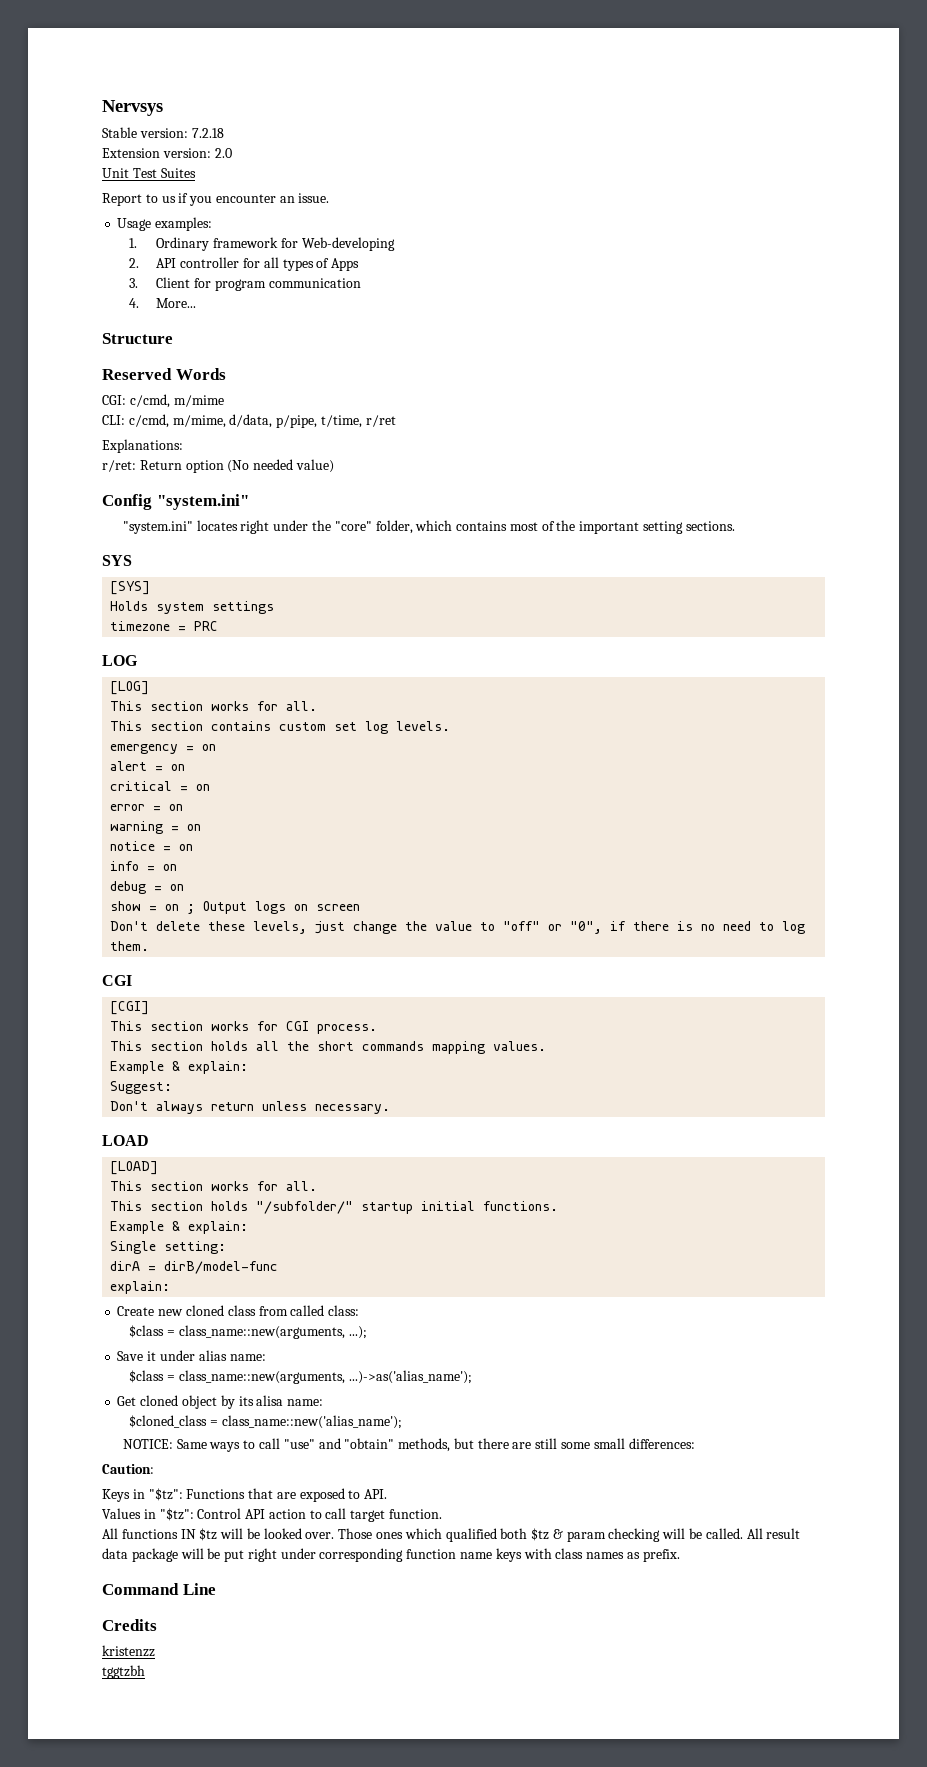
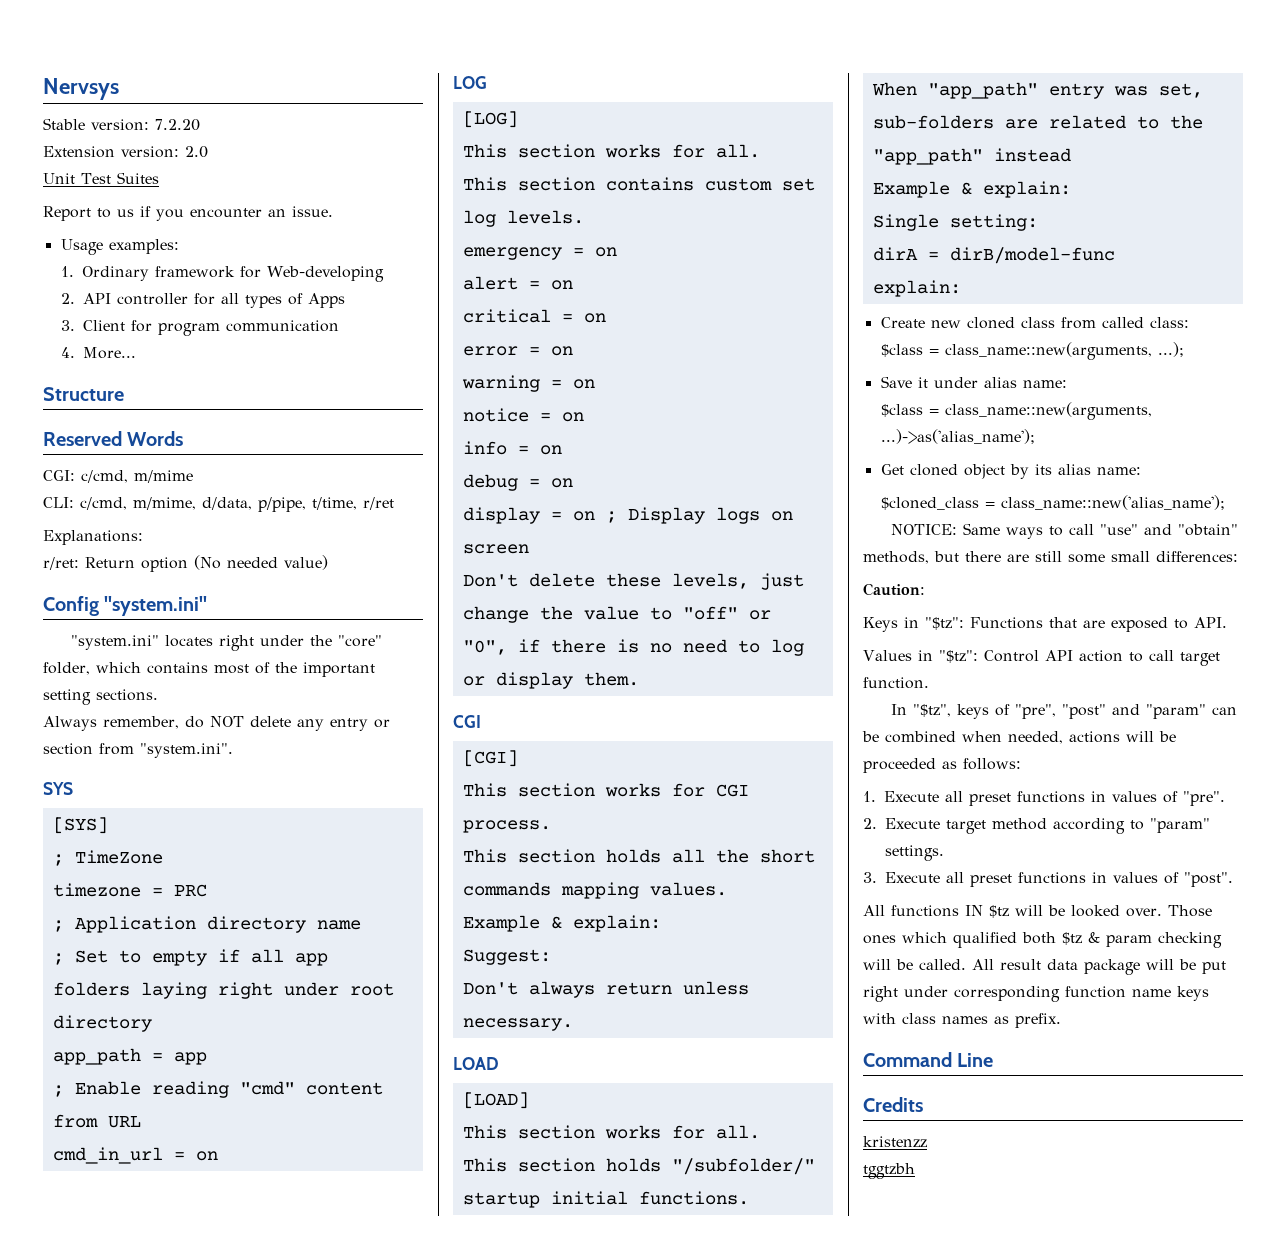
[191,128,224,138] 7.2.18 -> [155,119,200,131] 7.2.20
(735, 526) none -> [43,716,390,731] [43,743,233,758] // Always remember, do NOT delete any entry or section from "system.ini".
[110,601,275,614] Holds system settings -> [52,850,163,866] ; TimeZone
(219, 626) none -> [52,916,361,933] [52,949,328,966] [52,982,394,999] [52,1015,152,1032] [52,1048,207,1065] [52,1081,383,1098] [52,1114,141,1128] [52,1147,218,1164] // ; Application directory name // ; Set to empty if all app folders laying right under root directory // app_path = app // ; Enable reading "cmd" content from URL // cmd_in_url = on
[110,901,142,911] show -> [462,507,540,524] display
[203,901,248,914] Output -> [627,507,705,524] Display
(806, 927) none -> [462,672,573,689] or display
(559, 1206) none -> [871,82,1203,99] [872,115,1203,129] [872,148,1071,165] // When "app_path" entry was set, sub-folders are related to the "app_path" instead
[256,1395,284,1406] alisa -> [1057,464,1091,475] alias
(443, 1514) none -> [891,704,1238,719] [862,731,1176,744] [863,758,1021,773] [863,791,1225,806] [863,818,1210,834] [885,845,944,861] [863,872,1233,887] // In "$tz", keys of "pre", "post" and "param" can be combined when needed, actions will be proceeded as follows: // 1. Execute all preset functions in values of "pre". // 2. Execute target method according to "param" settings. // 3. Execute all preset functions in values of "post".

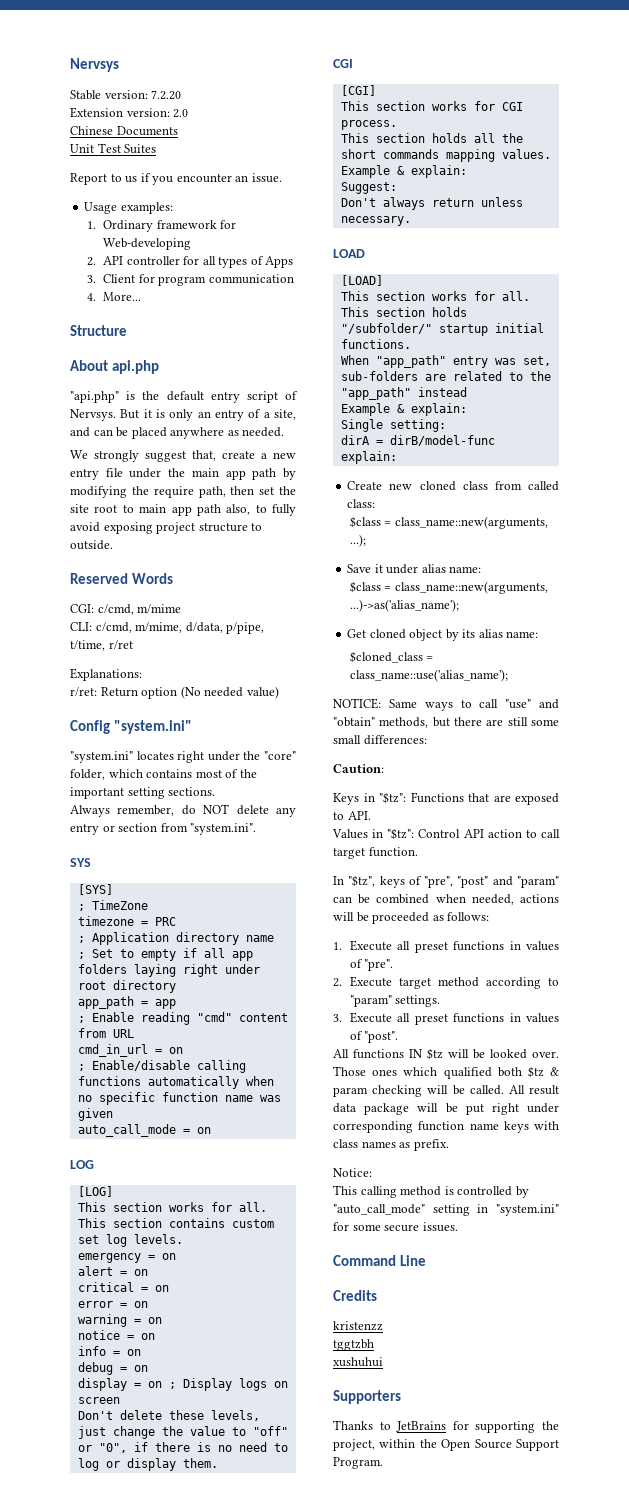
(208, 152) none -> [70,126,178,136] // Chinese Documents
(124, 394) none -> [70,360,159,374] [70,391,298,403] [70,409,296,421] [70,427,285,439] [70,450,296,462] [70,468,296,480] [70,486,296,498] [70,504,296,516] [70,522,263,534] [70,540,113,550] // About api.php // "api.php" is the default entry script of Nervsys. But it is only an entry of a site, and can be placed anywhere as needed. // We strongly suggest that, create a new entry file under the main app path by modifying the require path, then set the site root to main app path also, to fully avoid exposing project structure to outside.
(218, 1156) none -> [77,1060,246,1073] [77,1076,274,1089] [77,1092,281,1105] [77,1108,113,1121] [77,1124,211,1137] // ; Enable/disable calling functions automatically when no specific function name was given // auto_call_mode = on
[1001,495,1226,510] class_name::new('alias_name'); -> [349,669,508,682] class_name::use('alias_name');
(1061, 1020) none -> [333,1168,372,1177] [333,1185,529,1198] [333,1204,559,1216] [333,1222,458,1232] // Notice: // This calling method is controlled by "auto_call_mode" setting in "system.ini" for some secure issues.
(915, 1171) none -> [333,1357,383,1367] [333,1390,401,1404] [333,1420,559,1433] [333,1439,559,1451] [333,1457,383,1469] // xushuhui // Supporters // Thanks to JetBrains for supporting the project, within the Open Source Support Program.

